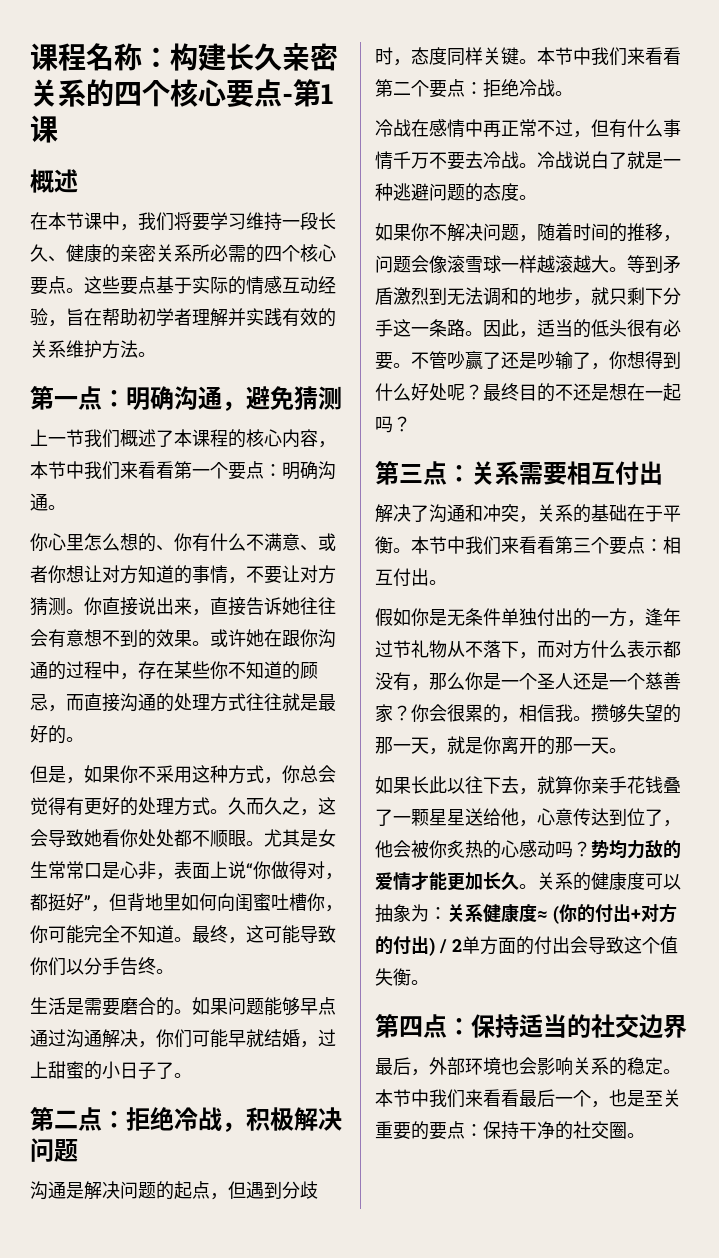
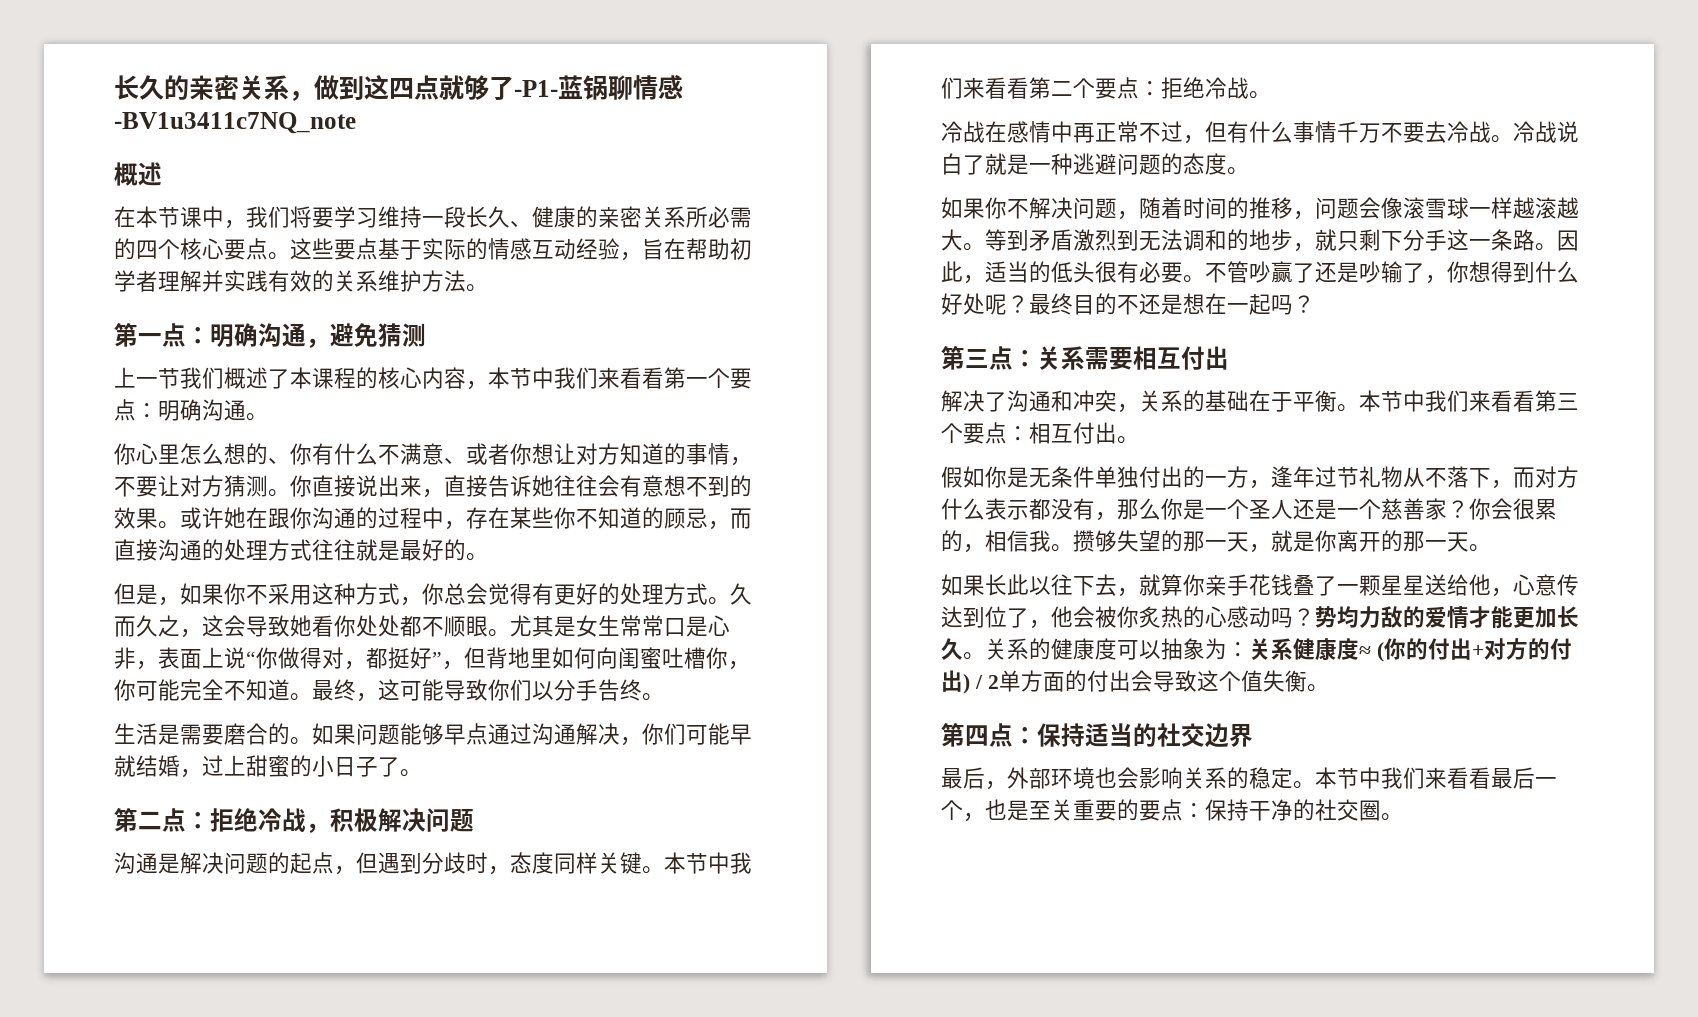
[30,43,338,71] [30,79,333,107] [30,115,58,143] 课程名称：构建长久亲密关系的四个核心要点-第1课 -> [114,75,683,101] [114,112,356,134] 长久的亲密关系，做到这四点就够了-P1-蓝锅聊情感-BV1u3411c7NQ_note

